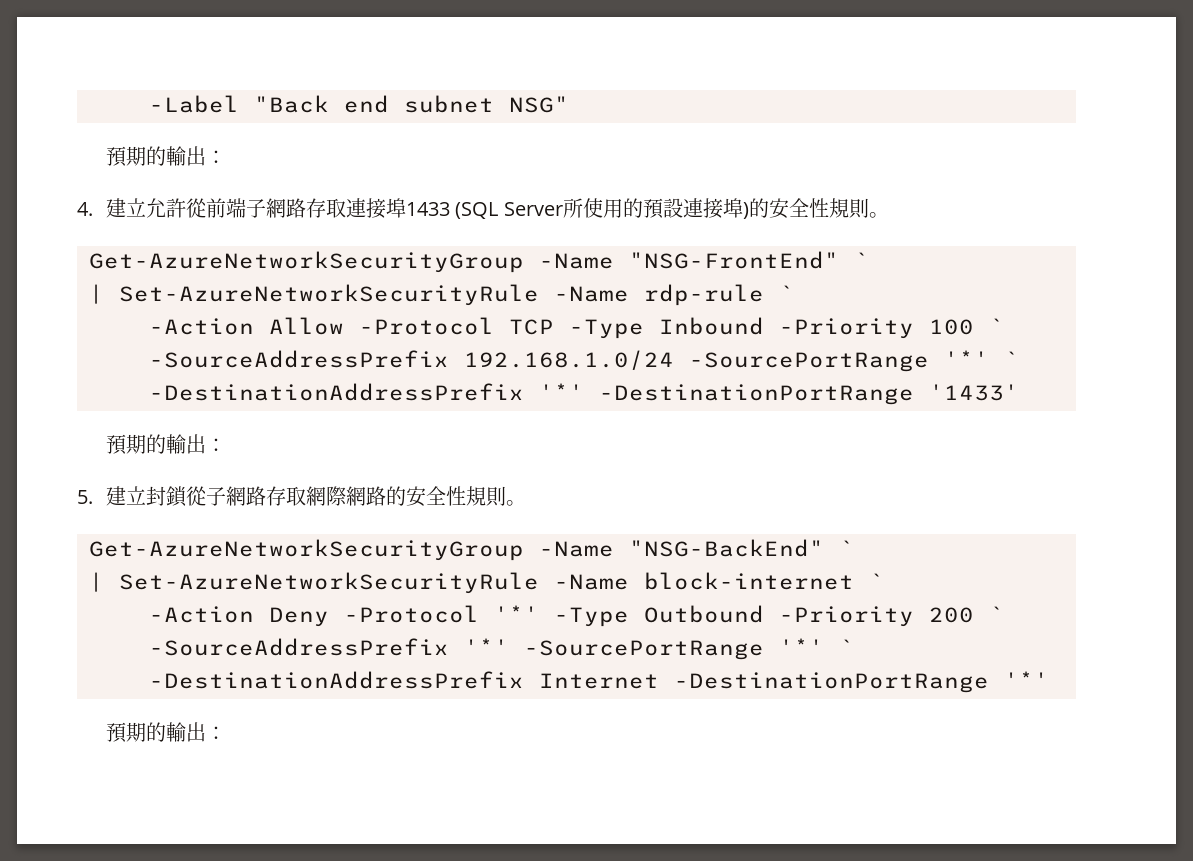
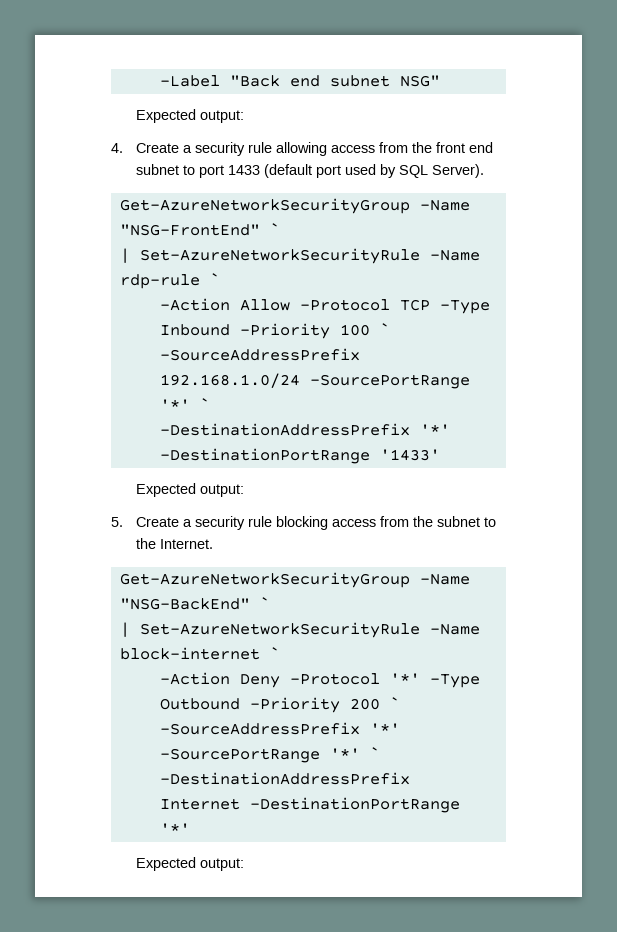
[106,146,227,167] [77,198,889,219] 預期的輸出： // 4.建立允許從前端子網路存取連接埠1433 (SQL Server所使用的預設連接埠)的安全性規則。 -> [135,109,244,123] [111,142,493,156] [135,164,484,178] Expected output: // 4. Create a security rule allowing access from the front end subnet to port 1433 (default port used by SQL Server).
[106,434,227,455] [77,486,527,507] 預期的輸出： // 5.建立封鎖從子網路存取網際網路的安全性規則。 -> [135,483,244,497] [111,516,496,530] [135,538,213,549] Expected output: // 5. Create a security rule blocking access from the subnet to the Internet.
[106,722,227,743] 預期的輸出： -> [135,857,244,871] Expected output:

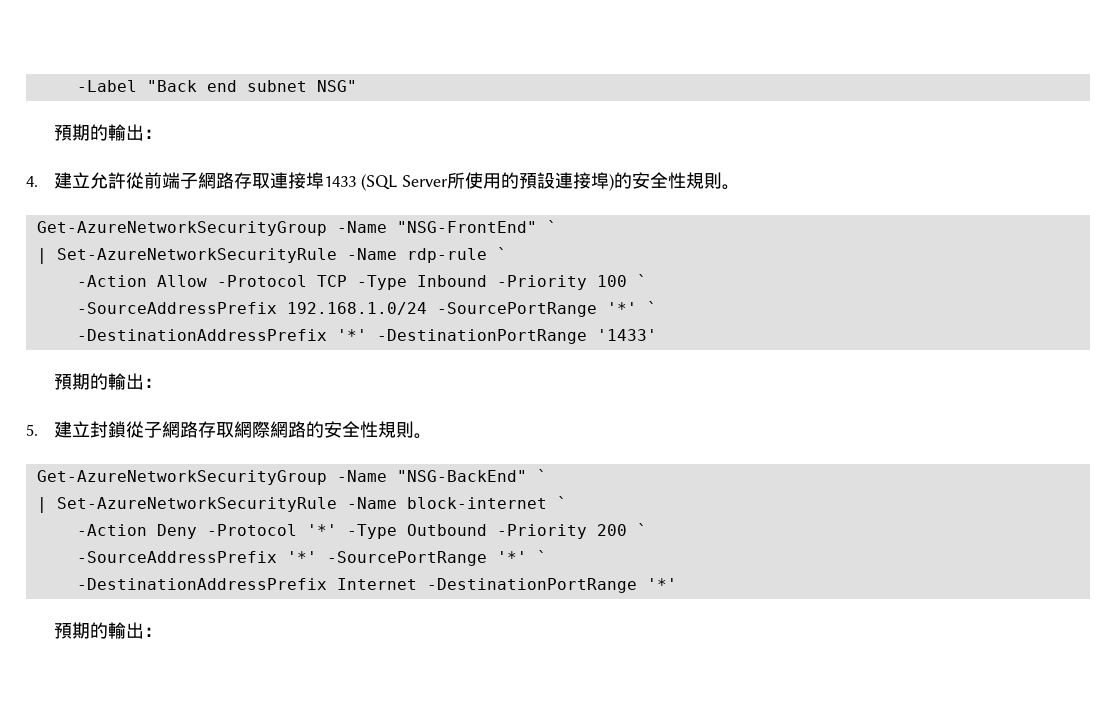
[135,109,244,123] [111,142,493,156] [135,164,484,178] Expected output: // 4. Create a security rule allowing access from the front end subnet to port 1433 (default port used by SQL Server). -> [53,124,162,141] [26,172,740,191] 預期的輸出： // 4.建立允許從前端子網路存取連接埠1433 (SQL Server所使用的預設連接埠)的安全性規則。
[135,483,244,497] [111,516,496,530] [135,538,213,549] Expected output: // 5. Create a security rule blocking access from the subnet to the Internet. -> [53,373,162,390] [26,421,432,439] 預期的輸出： // 5.建立封鎖從子網路存取網際網路的安全性規則。
[135,857,244,871] Expected output: -> [53,622,162,639] 預期的輸出：

